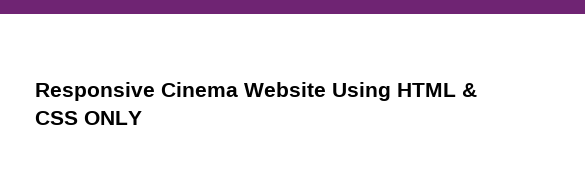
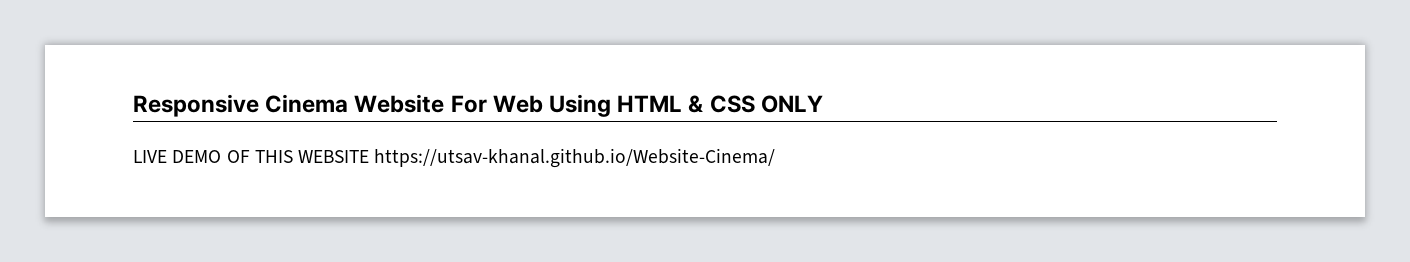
(326, 89) none -> [450,95,543,113] For Web
(142, 118) none -> [133,148,776,168] // LIVE DEMO OF THIS WEBSITE https://utsav-khanal.github.io/Website-Cinema/

